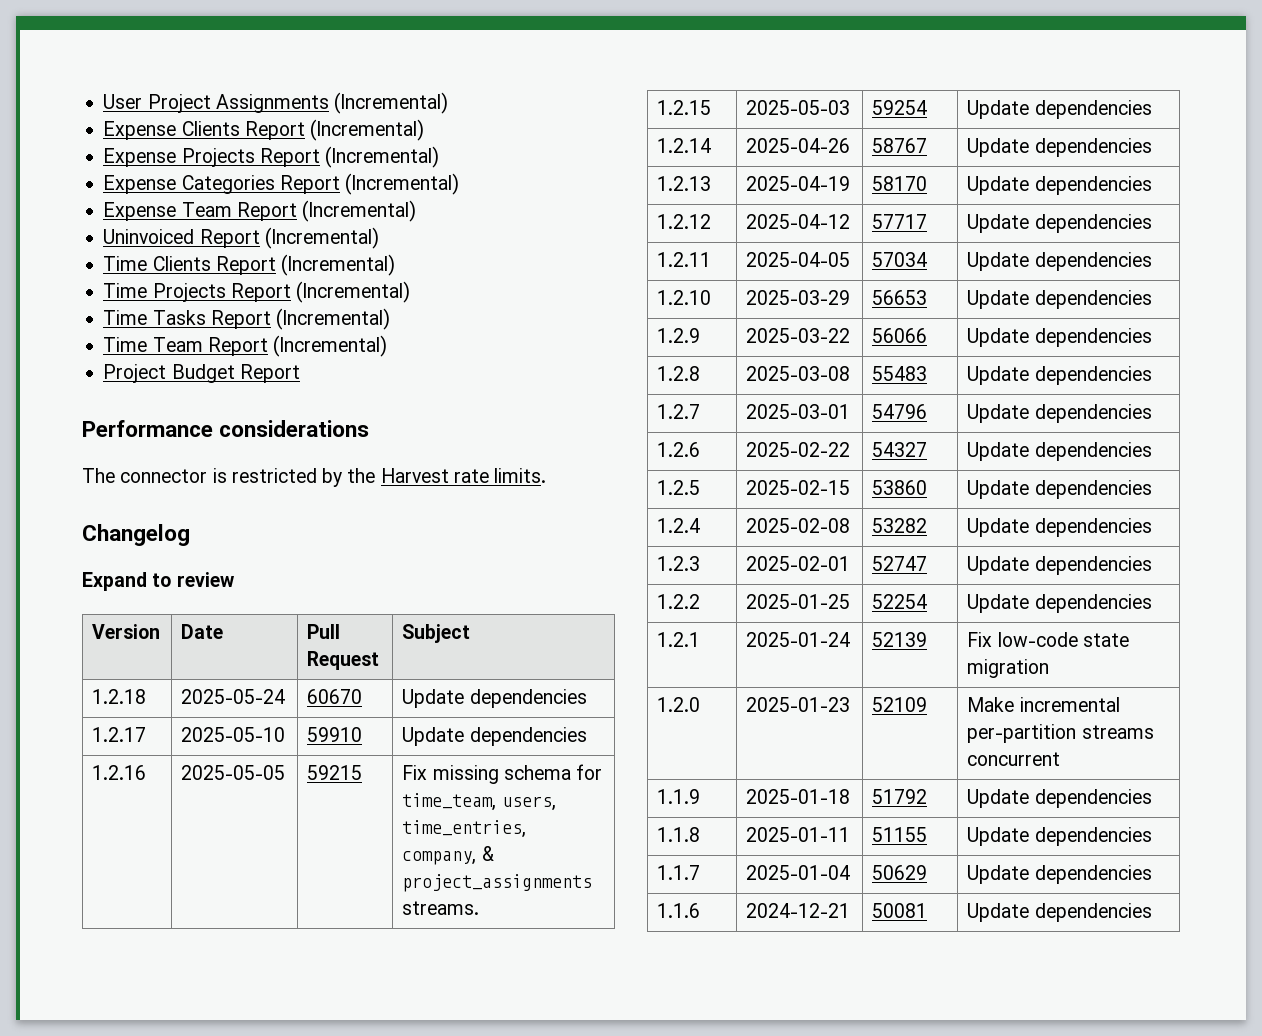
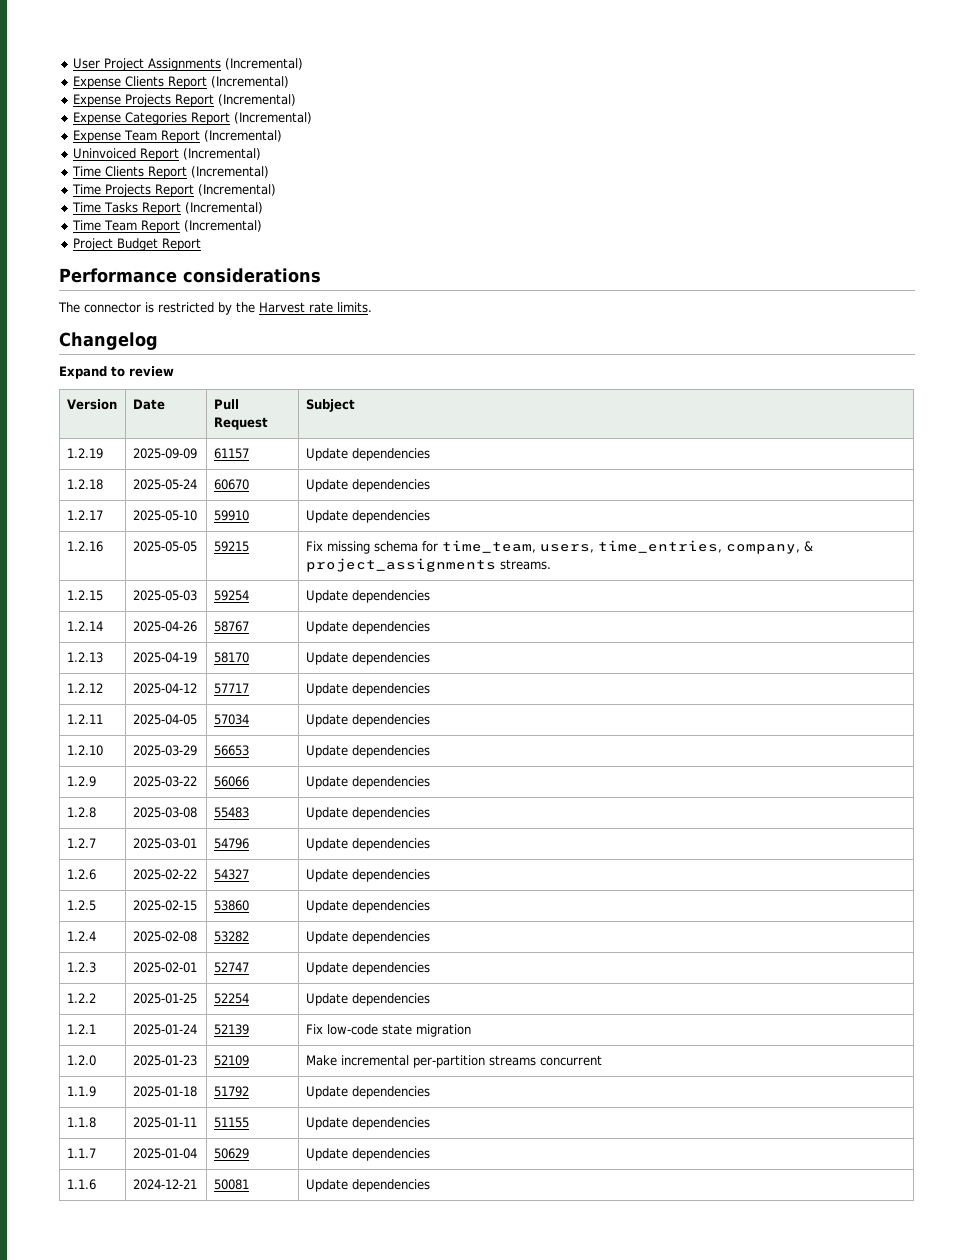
(471, 633) none -> [66,448,103,459] [132,448,197,459] [213,448,249,459] [305,448,430,461] // 1.2.19 | 2025-09-09 | 61157 | Update dependencies

